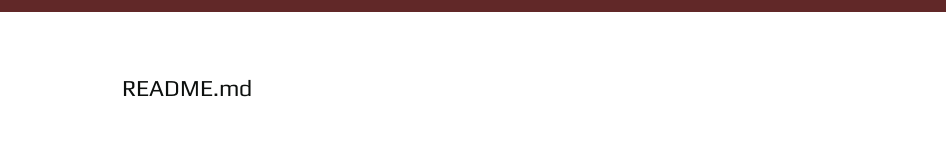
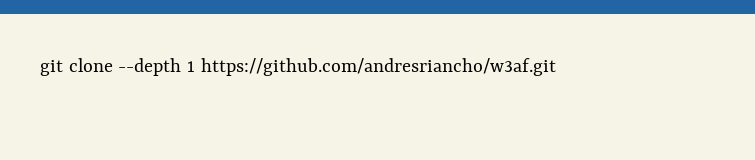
[122,79,252,97] README.md -> [40,58,556,76] git clone --depth 1 https://github.com/andresriancho/w3af.git

